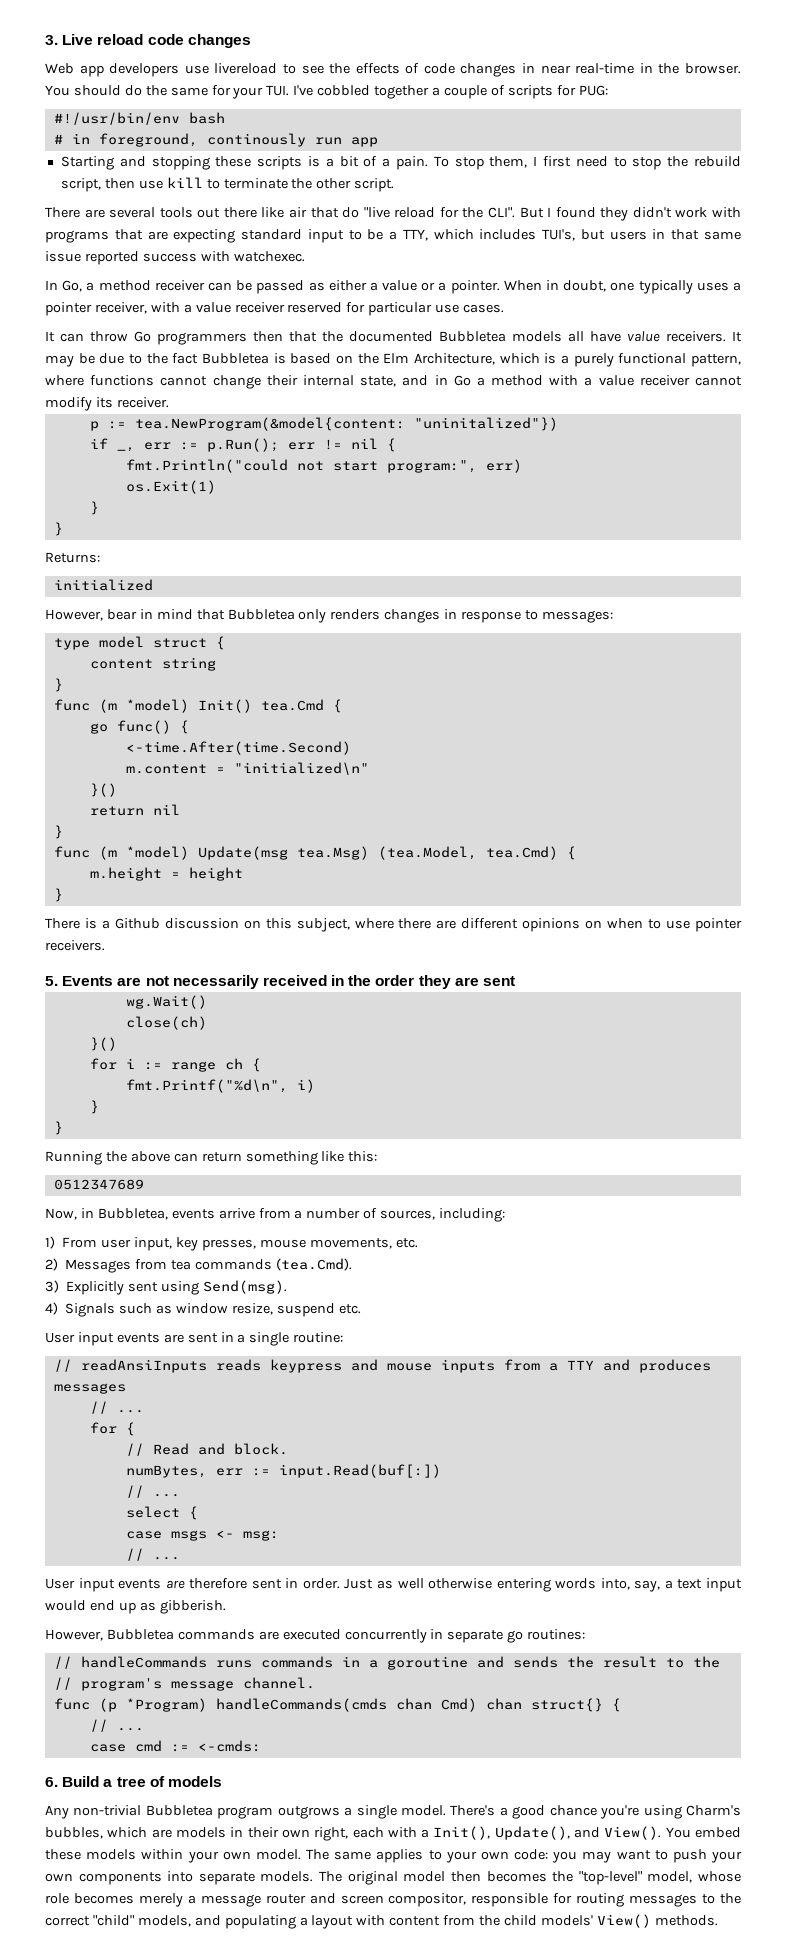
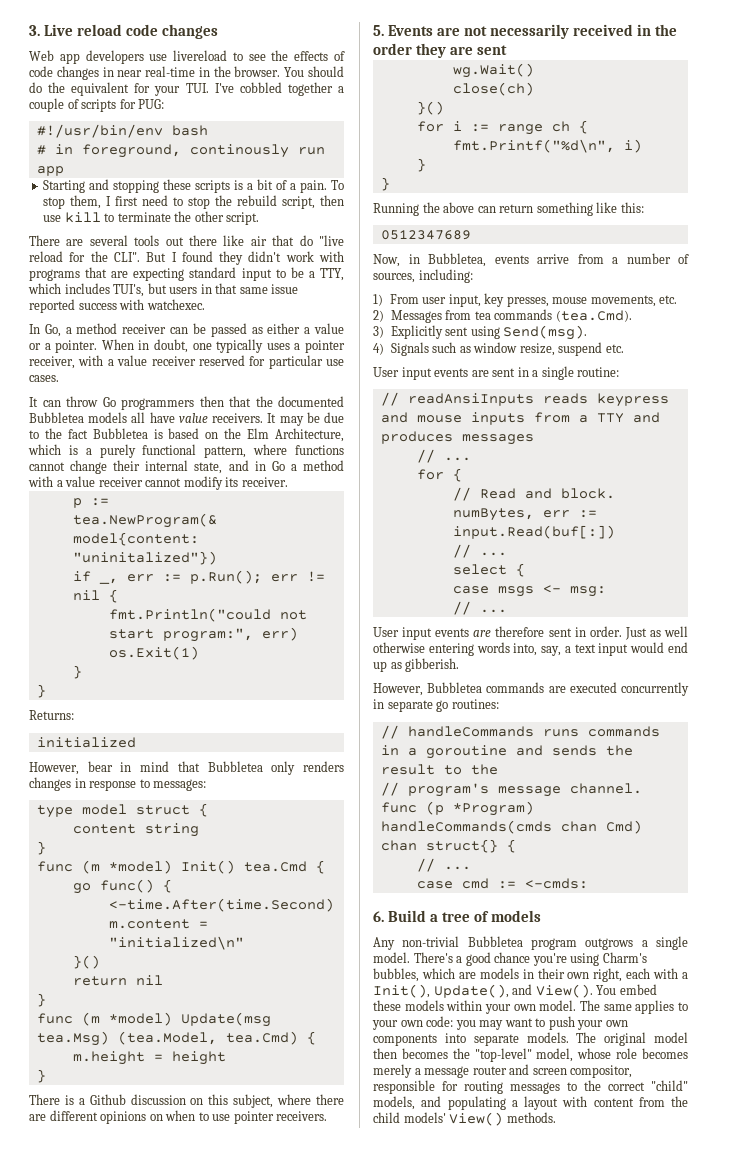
[170,87,208,96] same -> [71,82,130,96] equivalent

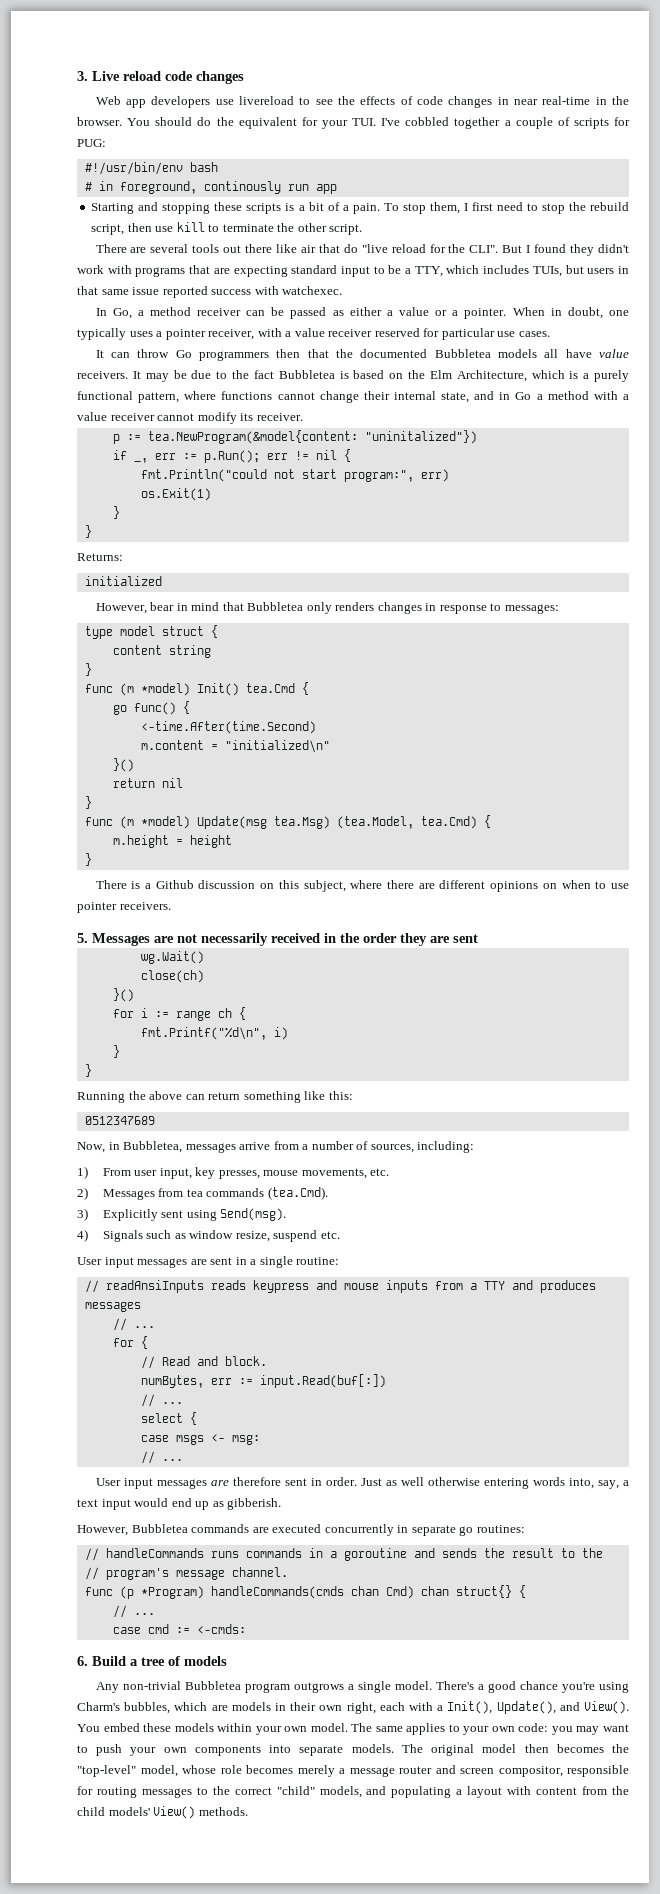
[113,284,145,297] TUI's, -> [532,266,562,277] TUIs,
[388,25,434,36] Events -> [92,933,150,946] Messages
[494,255,529,264] events -> [185,1143,236,1153] messages
[434,368,469,377] events -> [137,1258,188,1268] messages
[435,628,470,637] events -> [156,1479,207,1489] messages

